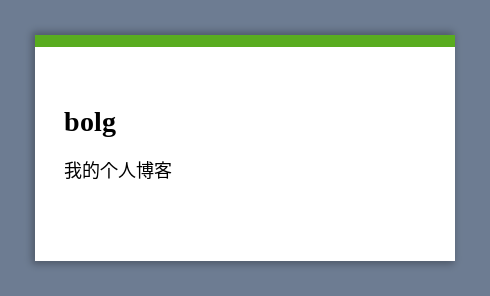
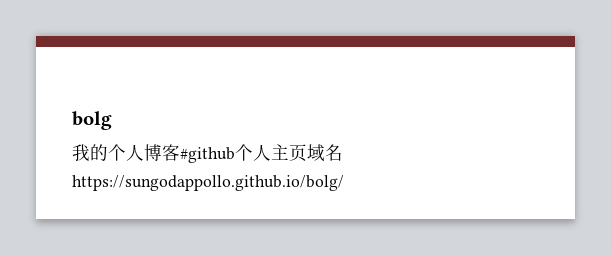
(172, 170) none -> [180,144,343,163] [72,175,344,191] #github个人主页域名https://sungodappollo.github.io/bolg/

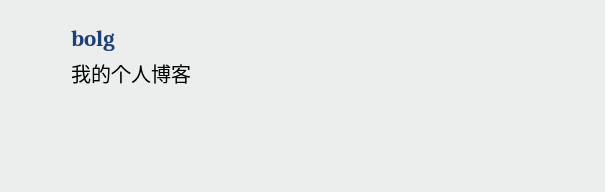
[180,144,343,163] [72,175,344,191] #github个人主页域名https://sungodappollo.github.io/bolg/ -> (191, 74) none

